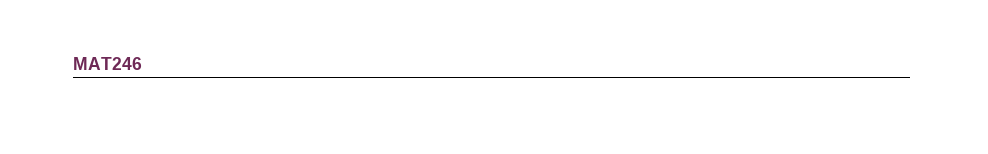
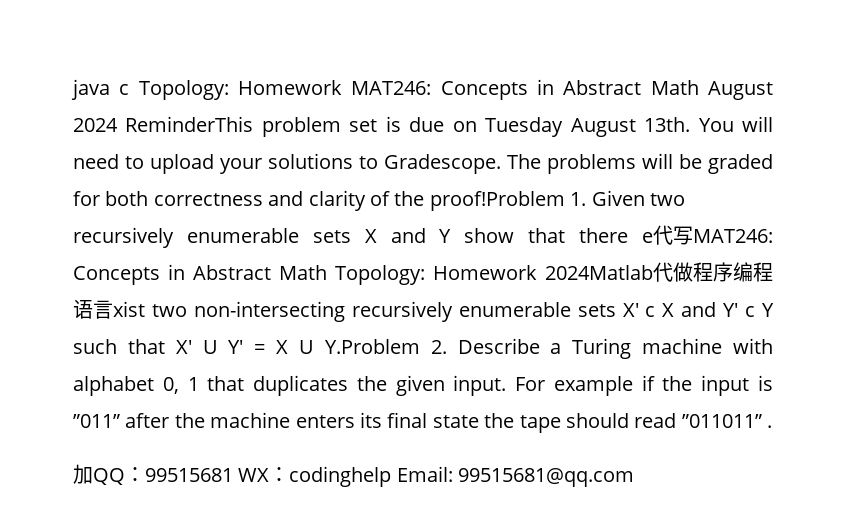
[73,57,142,70] MAT246 -> [71,79,773,100] [73,116,774,137] [73,153,773,174] [73,190,685,211] [73,225,774,248] [73,262,773,285] [73,299,774,322] [73,338,773,359] [73,375,773,396] [73,412,773,433] [73,464,635,487] java c Topology: Homework MAT246: Concepts in Abstract Math August 2024 ReminderThis problem set is due on Tuesday August 13th. You will need to upload your solutions to Gradescope. The problems will be graded for both correctness and clarity of the proof!Problem 1. Given two recursively enumerable sets X and Y show that there e代写MAT246: Concepts in Abstract Math Topology: Homework 2024Matlab代做程序编程语言xist two non-intersecting recursively enumerable sets X' c X and Y' c Y such that X' U Y' = X U Y.Problem 2. Describe a Turing machine with alphabet 0, 1 that duplicates the given input. For example if the input is ”011” after the machine enters its final state the tape should read ”011011” . // 加QQ：99515681 WX：codinghelp Email: 99515681@qq.com

